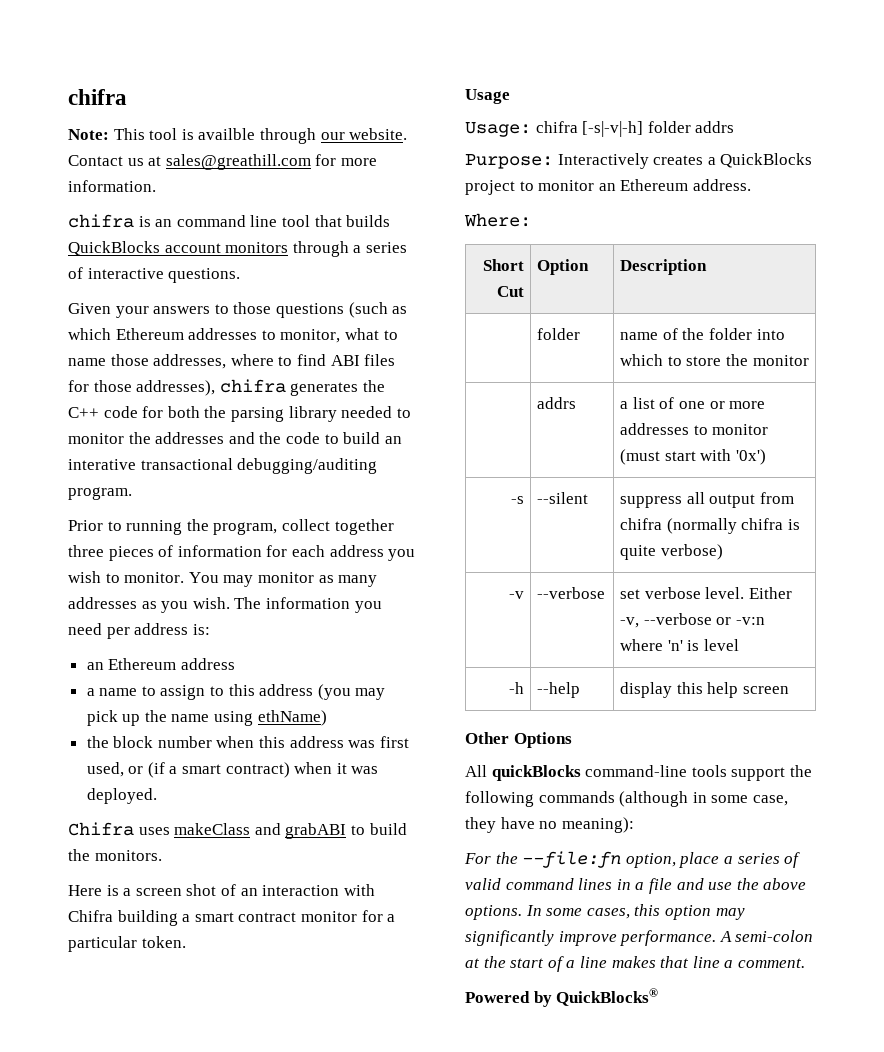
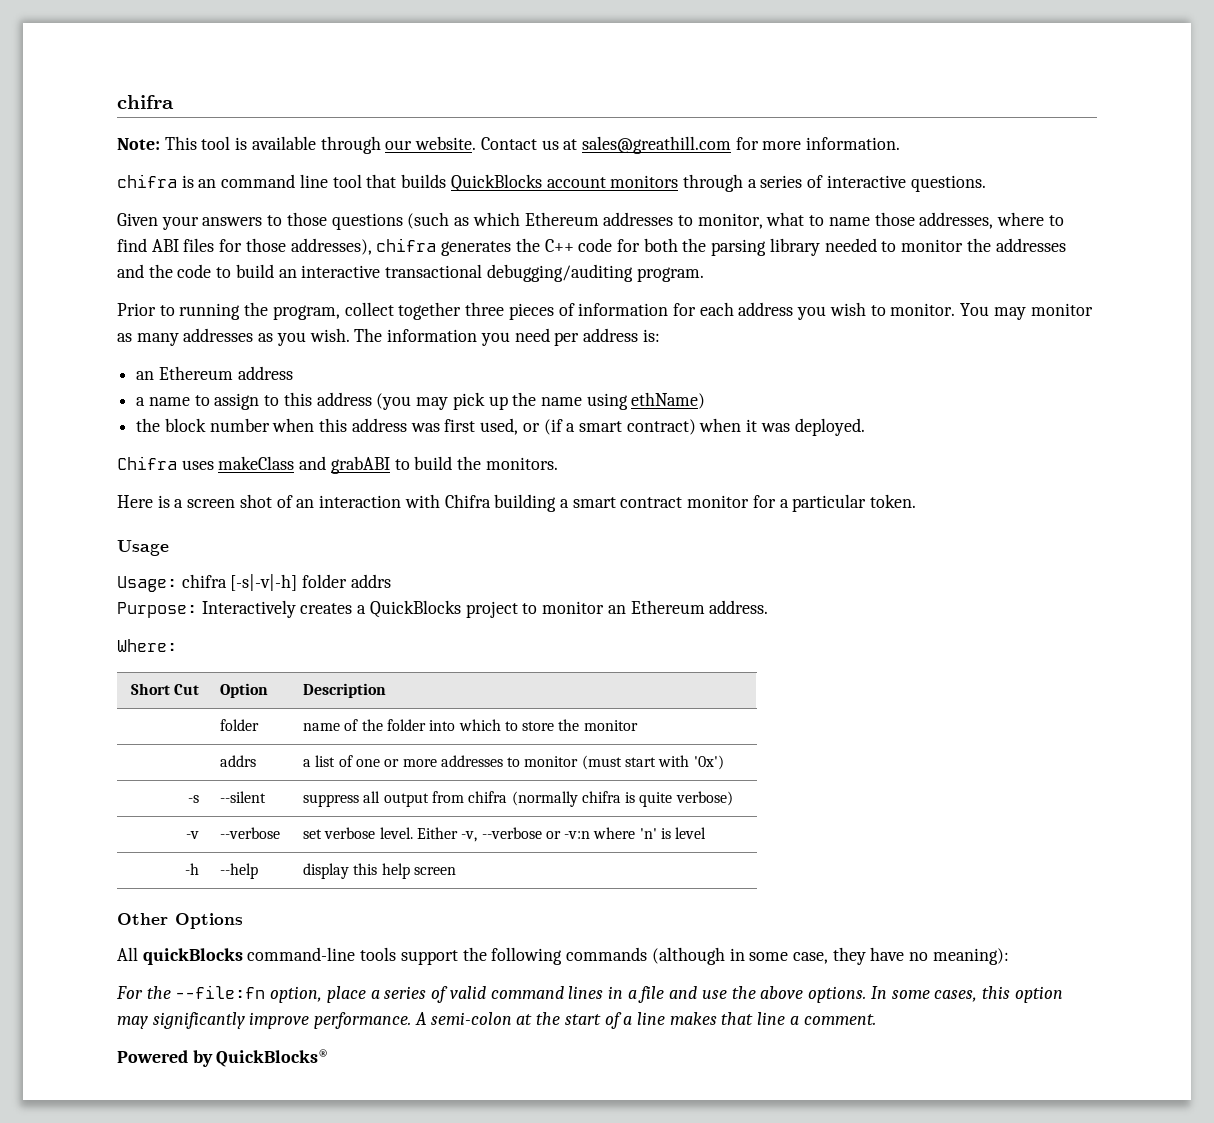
[198,128,256,140] availble -> [251,136,316,150] available
[68,459,136,470] interative -> [301,265,381,278] interactive

